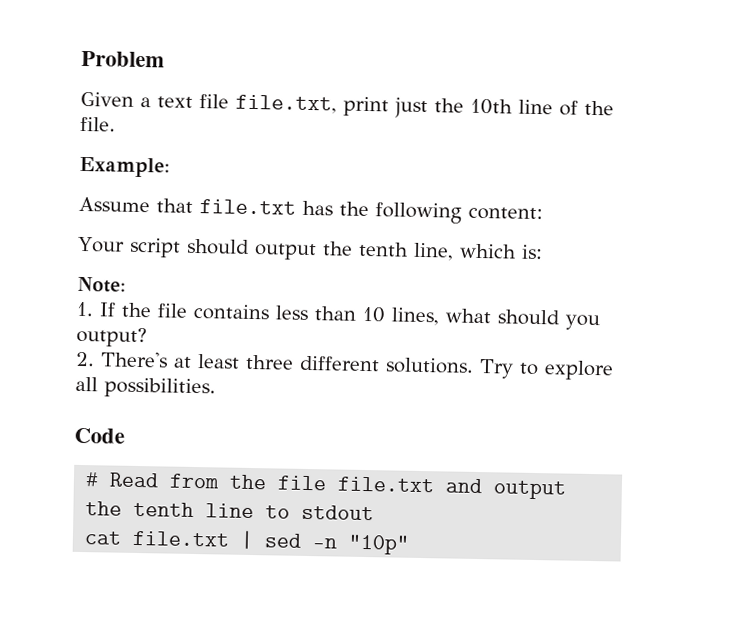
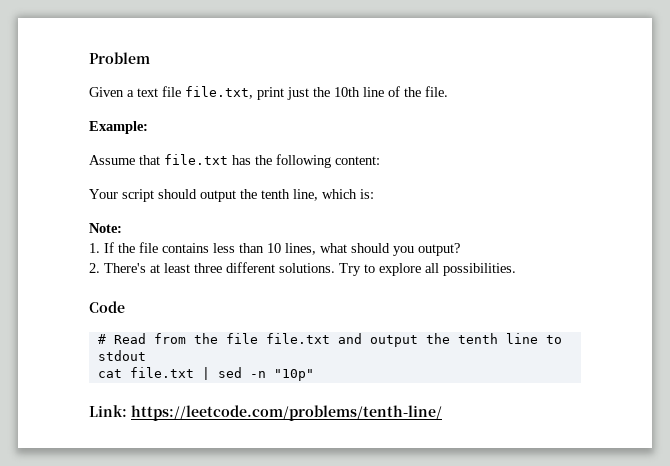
(411, 544) none -> [89,405,442,421] // Link: https://leetcode.com/problems/tenth-line/

